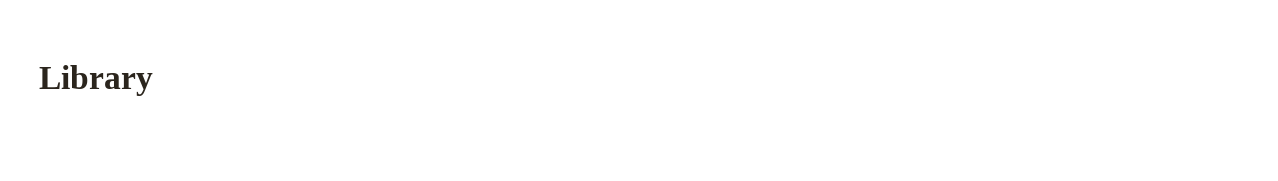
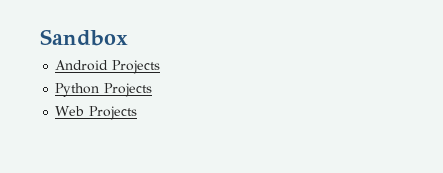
[39,65,153,96] Library -> [40,29,128,46] [55,60,161,74] [55,83,153,97] [55,106,138,120] Sandbox // Android Projects // Python Projects // Web Projects

